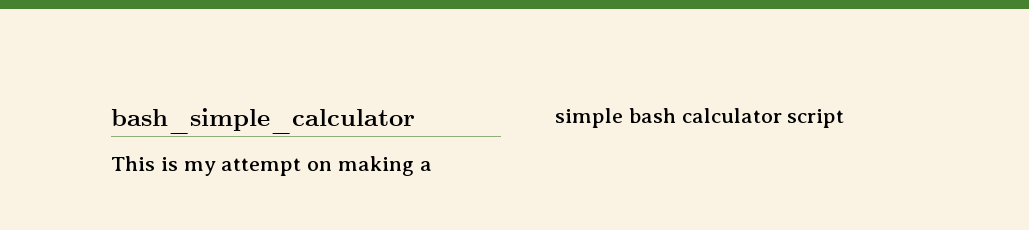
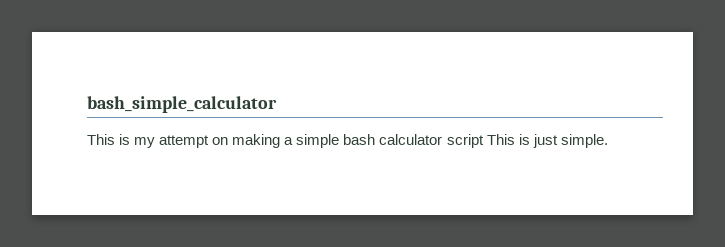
(845, 118) none -> [486,134,608,148] This is just simple.

